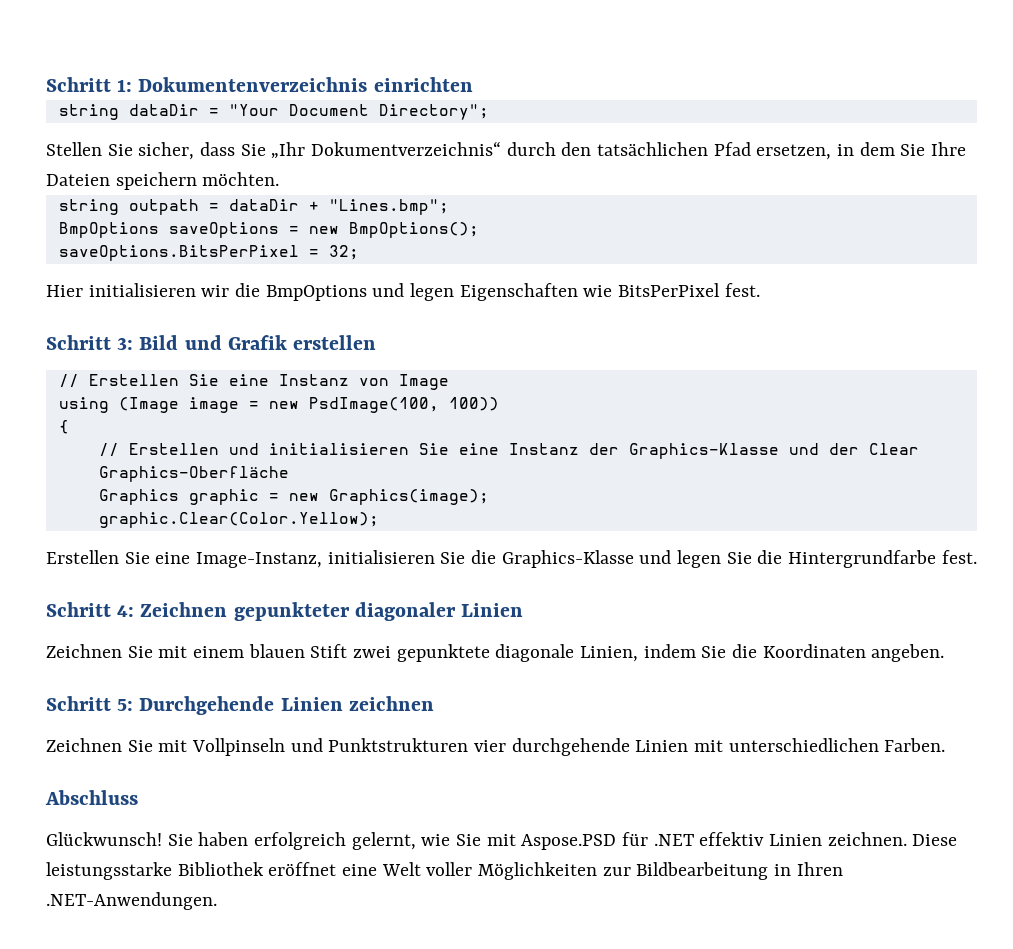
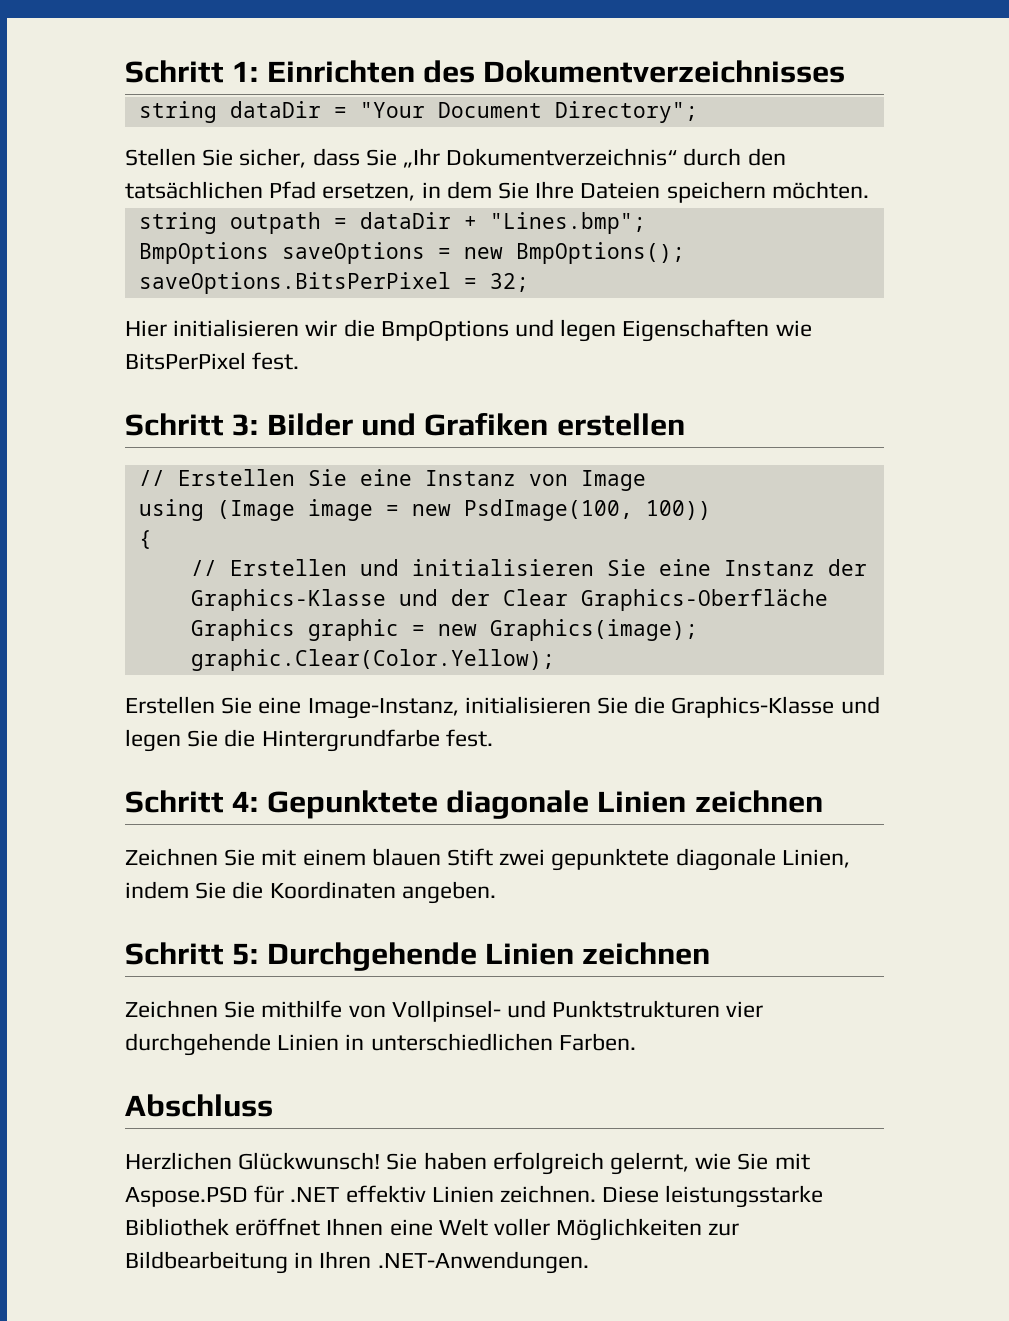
[138,77,473,92] Dokumentenverzeichnis einrichten -> [266,60,846,83] Einrichten des Dokumentverzeichnisses
[139,335,287,350] Bild und Grafik -> [266,413,549,436] Bilder und Grafiken
[140,602,524,621] Zeichnen gepunkteter diagonaler Linien -> [266,790,823,819] Gepunktete diagonale Linien zeichnen
[158,738,286,756] mit Vollpinseln -> [261,1000,501,1022] mithilfe von Vollpinsel-
[694,740,724,752] mit -> [345,1034,365,1050] in
(138, 797) none -> [125,1152,232,1170] Herzlichen
(337, 869) none -> [326,1218,384,1236] Ihnen

